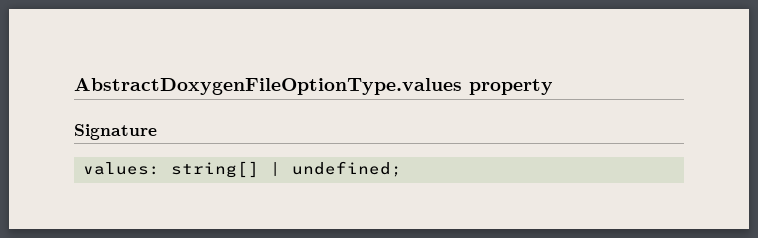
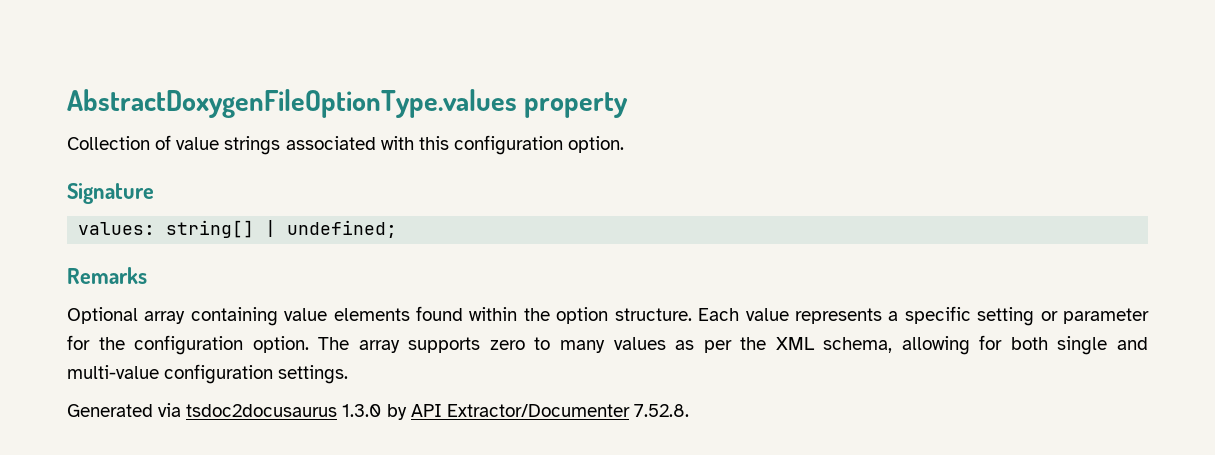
(553, 87) none -> [67,135,625,155] // Collection of value strings associated with this configuration option.
(402, 169) none -> [67,267,147,284] [67,306,1149,326] [67,335,1148,355] [67,364,349,384] [67,403,689,420] // Remarks // Optional array containing value elements found within the option structure. Each value represents a specific setting or parameter for the configuration option. The array supports zero to many values as per the XML schema, allowing for both single and multi-value configuration settings. // Generated via tsdoc2docusaurus 1.3.0 by API Extractor/Documenter 7.52.8.

